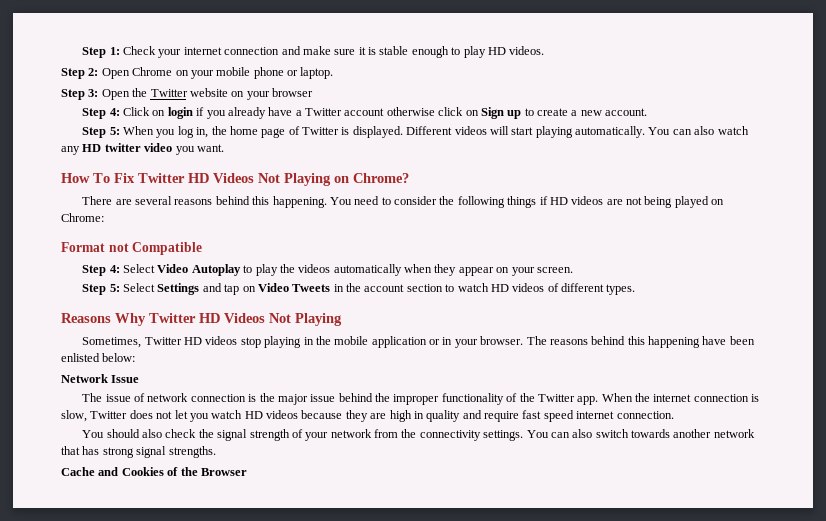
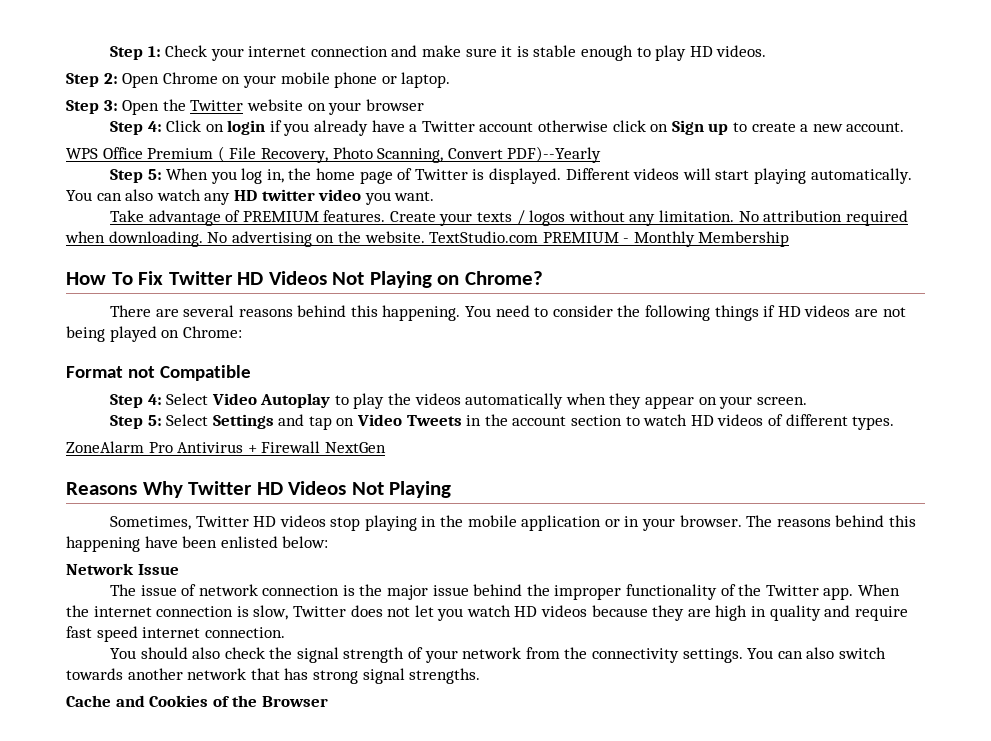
(648, 112) none -> [66,146,602,163] // WPS Office Premium ( File Recovery, Photo Scanning, Convert PDF)--Yearly
(224, 148) none -> [109,210,908,226] [65,231,790,247] // Take advantage of PREMIUM features. Create your texts / logos without any limitation. No attribution required when downloading. No advertising on the website. TextStudio.com PREMIUM - Monthly Membership
(636, 289) none -> [66,441,386,453] // ZoneAlarm Pro Antivirus + Firewall NextGen

